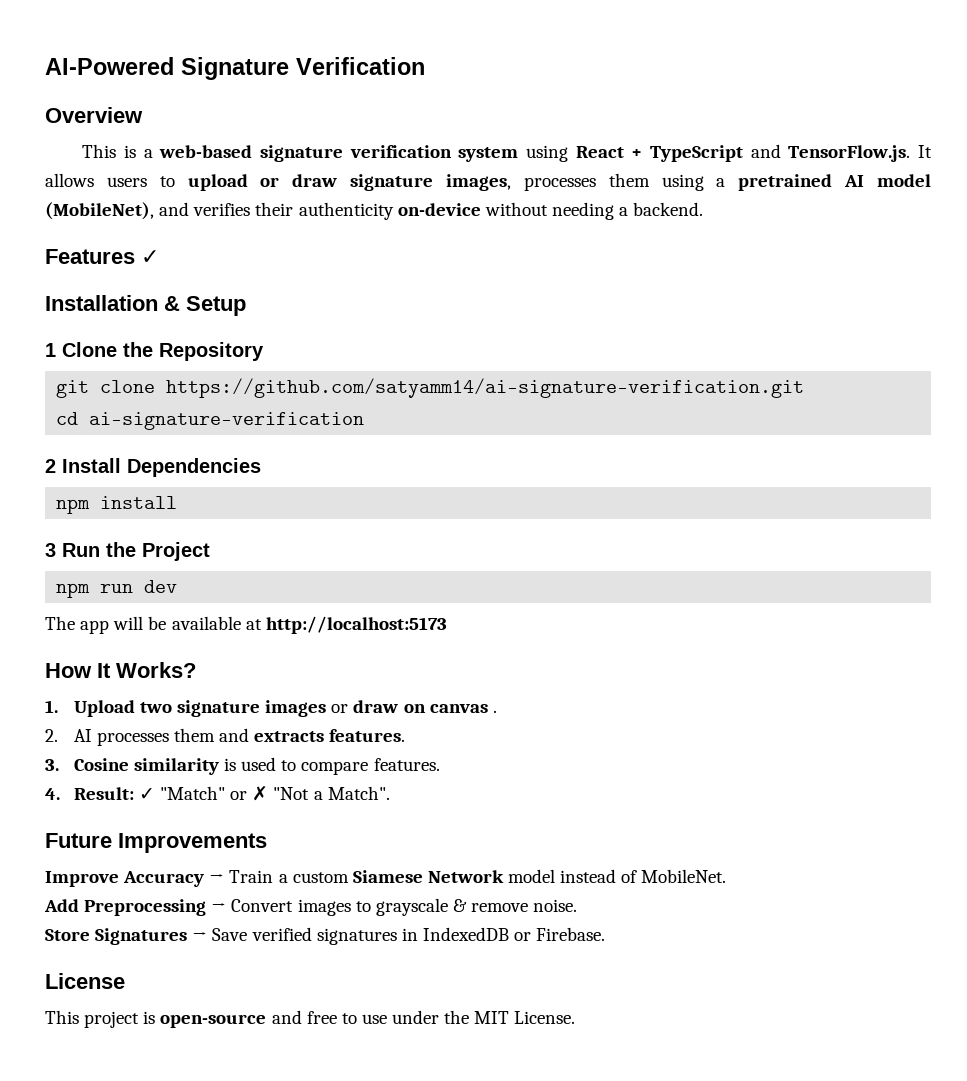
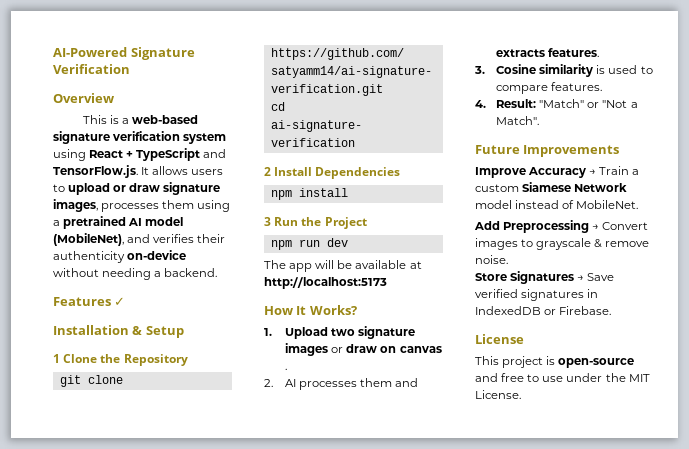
[138,788,155,800] ✓ -> (537, 103) none
[252,786,269,801] ✗ -> (600, 105) none

